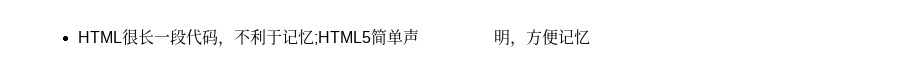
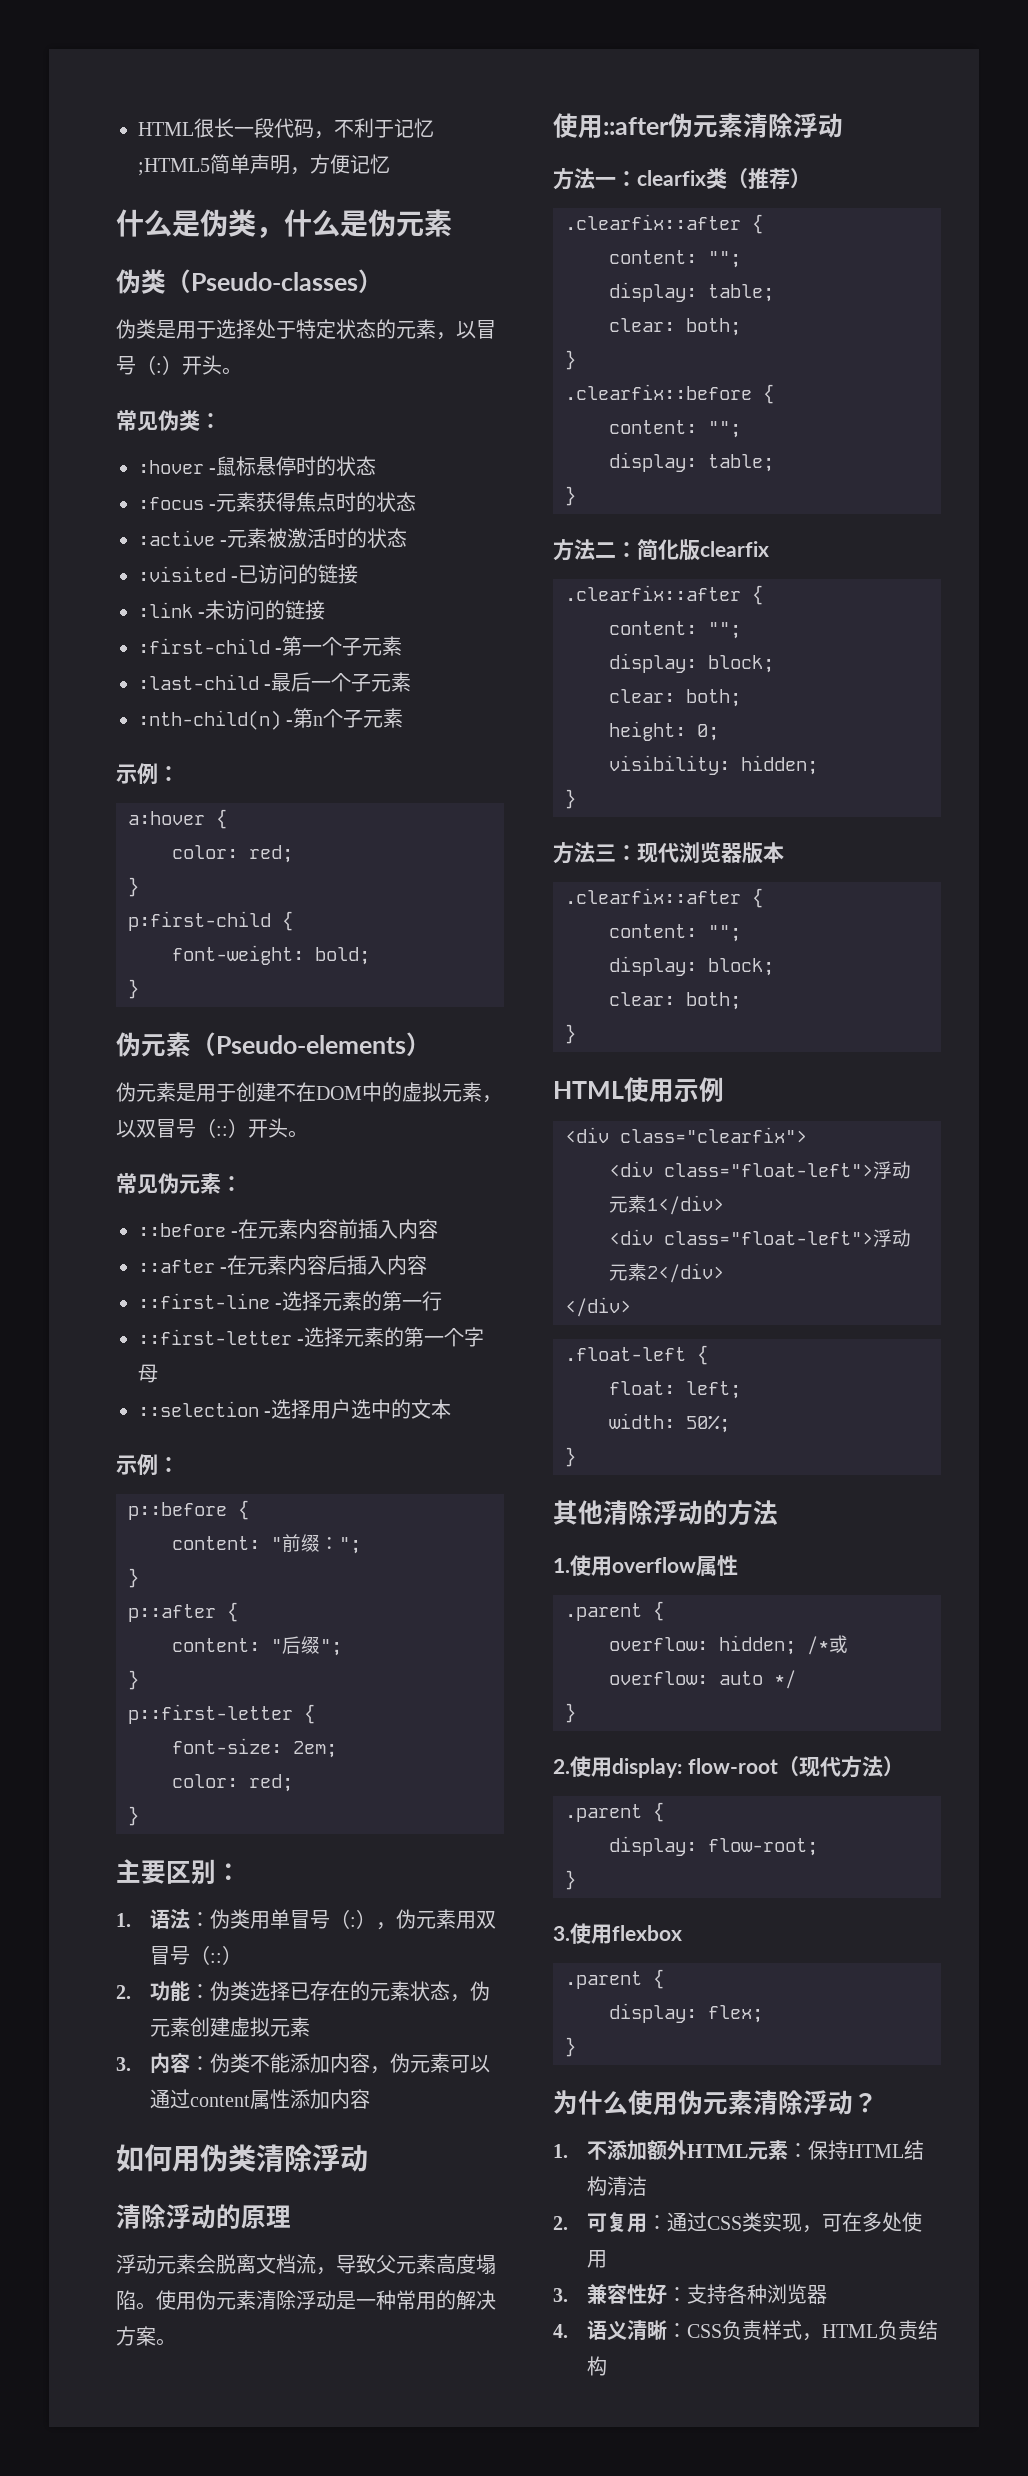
(590, 37) none -> [116,209,452,239] [116,269,383,294] [116,319,496,340] [116,355,242,375] [116,410,221,431] [138,456,377,476] [138,492,417,512] [138,528,408,548] [138,564,359,584] [138,600,326,620] [138,636,403,656] [138,672,412,692] [138,708,404,730] [116,763,179,784] [128,809,227,829] [172,845,293,863] [128,877,139,897] [128,911,293,931] [172,945,370,965] [128,979,139,999] [116,1032,431,1057] [116,1082,502,1103] [116,1118,308,1138] [116,1173,242,1194] [138,1219,439,1239] [138,1255,428,1275] [138,1291,443,1311] [138,1327,485,1347] [138,1364,158,1383] [138,1399,452,1419] [116,1454,179,1475] [128,1500,249,1520] [172,1534,361,1554] [128,1568,139,1588] [128,1602,238,1622] [172,1636,342,1656] [128,1670,139,1690] [128,1704,315,1724] [172,1738,337,1758] [172,1774,293,1792] [128,1806,139,1826] [116,1859,241,1885] [116,1909,497,1930] [150,1945,243,1965] [116,1981,491,2002] [150,2017,311,2037] [116,2053,491,2074] [150,2089,371,2110] [116,2144,368,2172] [116,2204,291,2229] [116,2254,496,2275] [116,2290,496,2310] [116,2326,176,2346] [553,113,843,138] [553,168,811,190] [565,214,763,234] [609,250,741,268] [609,282,774,302] [609,318,741,336] [565,350,576,370] [565,384,774,404] [609,420,741,438] [609,452,774,472] [565,486,576,506] [553,539,769,561] [565,585,763,605] [609,621,741,639] [609,653,774,673] [609,689,741,707] [609,721,719,741] [609,755,818,775] [565,789,576,809] [553,842,784,864] [565,888,763,908] [609,924,741,942] [609,956,774,976] [609,992,741,1010] [565,1024,576,1044] [553,1077,724,1102] [565,1127,807,1143] [609,1161,911,1179] [609,1195,724,1215] [609,1229,911,1247] [609,1263,724,1283] [565,1297,631,1317] [565,1345,708,1365] [609,1381,741,1399] [609,1413,730,1433] [565,1447,576,1467] [553,1500,778,1525] [553,1555,738,1576] [565,1601,664,1621] [609,1635,848,1655] [609,1670,796,1689] [565,1703,576,1723] [553,1756,904,1778] [565,1802,664,1822] [609,1836,818,1856] [565,1870,576,1890] [553,1923,682,1944] [565,1969,664,1989] [609,2003,763,2023] [565,2037,576,2057] [553,2090,878,2115] [553,2140,925,2160] [587,2176,648,2196] [553,2212,923,2233] [587,2250,608,2268] [553,2284,828,2305] [553,2320,939,2341] [587,2356,608,2376] // 什么是伪类，什么是伪元素 // 伪类（Pseudo-classes） // 伪类是用于选择处于特定状态的元素，以冒号（:）开头。 // 常见伪类： // :hover -鼠标悬停时的状态 // :focus -元素获得焦点时的状态 // :active -元素被激活时的状态 // :visited -已访问的链接 // :link -未访问的链接 // :first-child -第一个子元素 // :last-child -最后一个子元素 // :nth-child(n) -第n个子元素 // 示例： // a:hover { // color: red; // } // p:first-child { // font-weight: bold; // } // 伪元素（Pseudo-elements） // 伪元素是用于创建不在DOM中的虚拟元素，以双冒号（::）开头。 // 常见伪元素： // ::before -在元素内容前插入内容 // ::after -在元素内容后插入内容 // ::first-line -选择元素的第一行 // ::first-letter -选择元素的第一个字母 // ::selection -选择用户选中的文本 // 示例： // p::before { // content: "前缀："; // } // p::after { // content: "后缀"; // } // p::first-letter { // font-size: 2em; // color: red; // } // 主要区别： // 1.语法：伪类用单冒号（:），伪元素用双冒号（::） // 2.功能：伪类选择已存在的元素状态，伪元素创建虚拟元素 // 3.内容：伪类不能添加内容，伪元素可以通过content属性添加内容 // 如何用伪类清除浮动 // 清除浮动的原理 // 浮动元素会脱离文档流，导致父元素高度塌陷。使用伪元素清除浮动是一种常用的解决方案。 // 使用::after伪元素清除浮动 // 方法一：clearfix类（推荐） // .clearfix::after { // content: ""; // display: table; // clear: both; // } // .clearfix::before { // content: ""; // display: table; // } // 方法二：简化版clearfix // .clearfix::after { // content: ""; // display: block; // clear: both; // height: 0; // visibility: hidden; // } // 方法三：现代浏览器版本 // .clearfix::after { // content: ""; // display: block; // clear: both; // } // HTML使用示例 // <div class="clearfix"> // <div class="float-left">浮动元素1</div> // <div class="float-left">浮动元素2</div> // </div> // .float-left { // float: left; // width: 50%; // } // 其他清除浮动的方法 // 1.使用overflow属性 // .parent { // overflow: hidden; /*或overflow: auto */ // } // 2.使用display: flow-root（现代方法） // .parent { // display: flow-root; // } // 3.使用flexbox // .parent { // display: flex; // } // 为什么使用伪元素清除浮动？ // 1.不添加额外HTML元素：保持HTML结构清洁 // 2.可复用：通过CSS类实现，可在多处使用 // 3.兼容性好：支持各种浏览器 // 4.语义清晰：CSS负责样式，HTML负责结构

